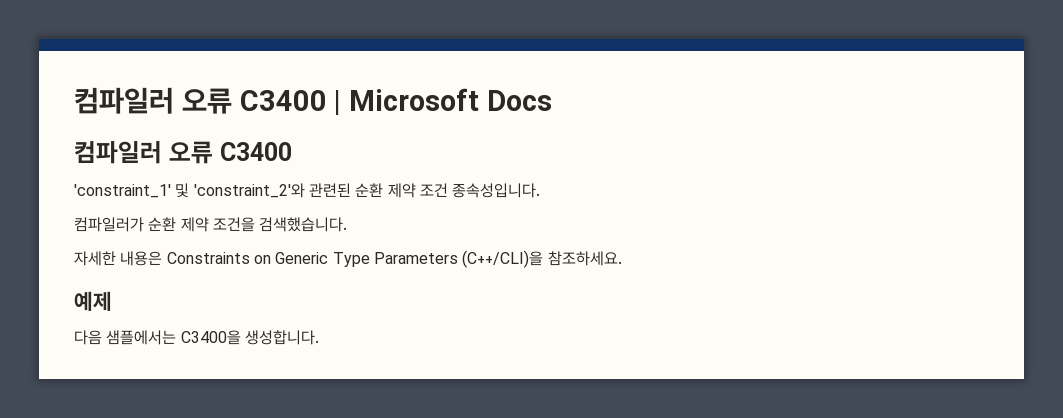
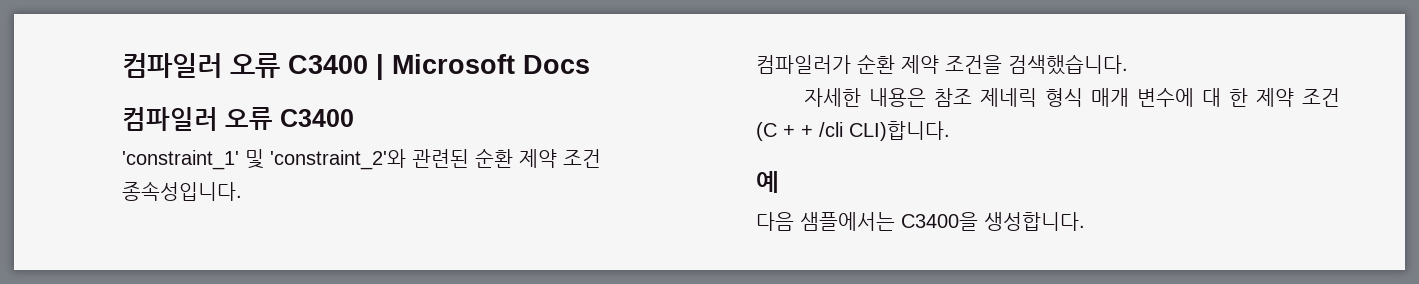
[166,250,622,268] [74,291,112,311] Constraints on Generic Type Parameters (C++/CLI)을 참조하세요. // 예제 -> [933,88,1340,107] [756,121,950,141] [756,171,779,193] 참조 제네릭 형식 매개 변수에 대 한 제약 조건 (C + + /cli CLI)합니다. // 예

